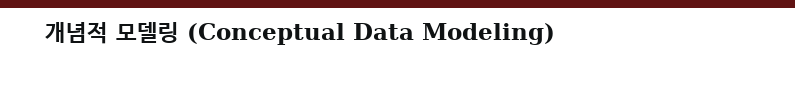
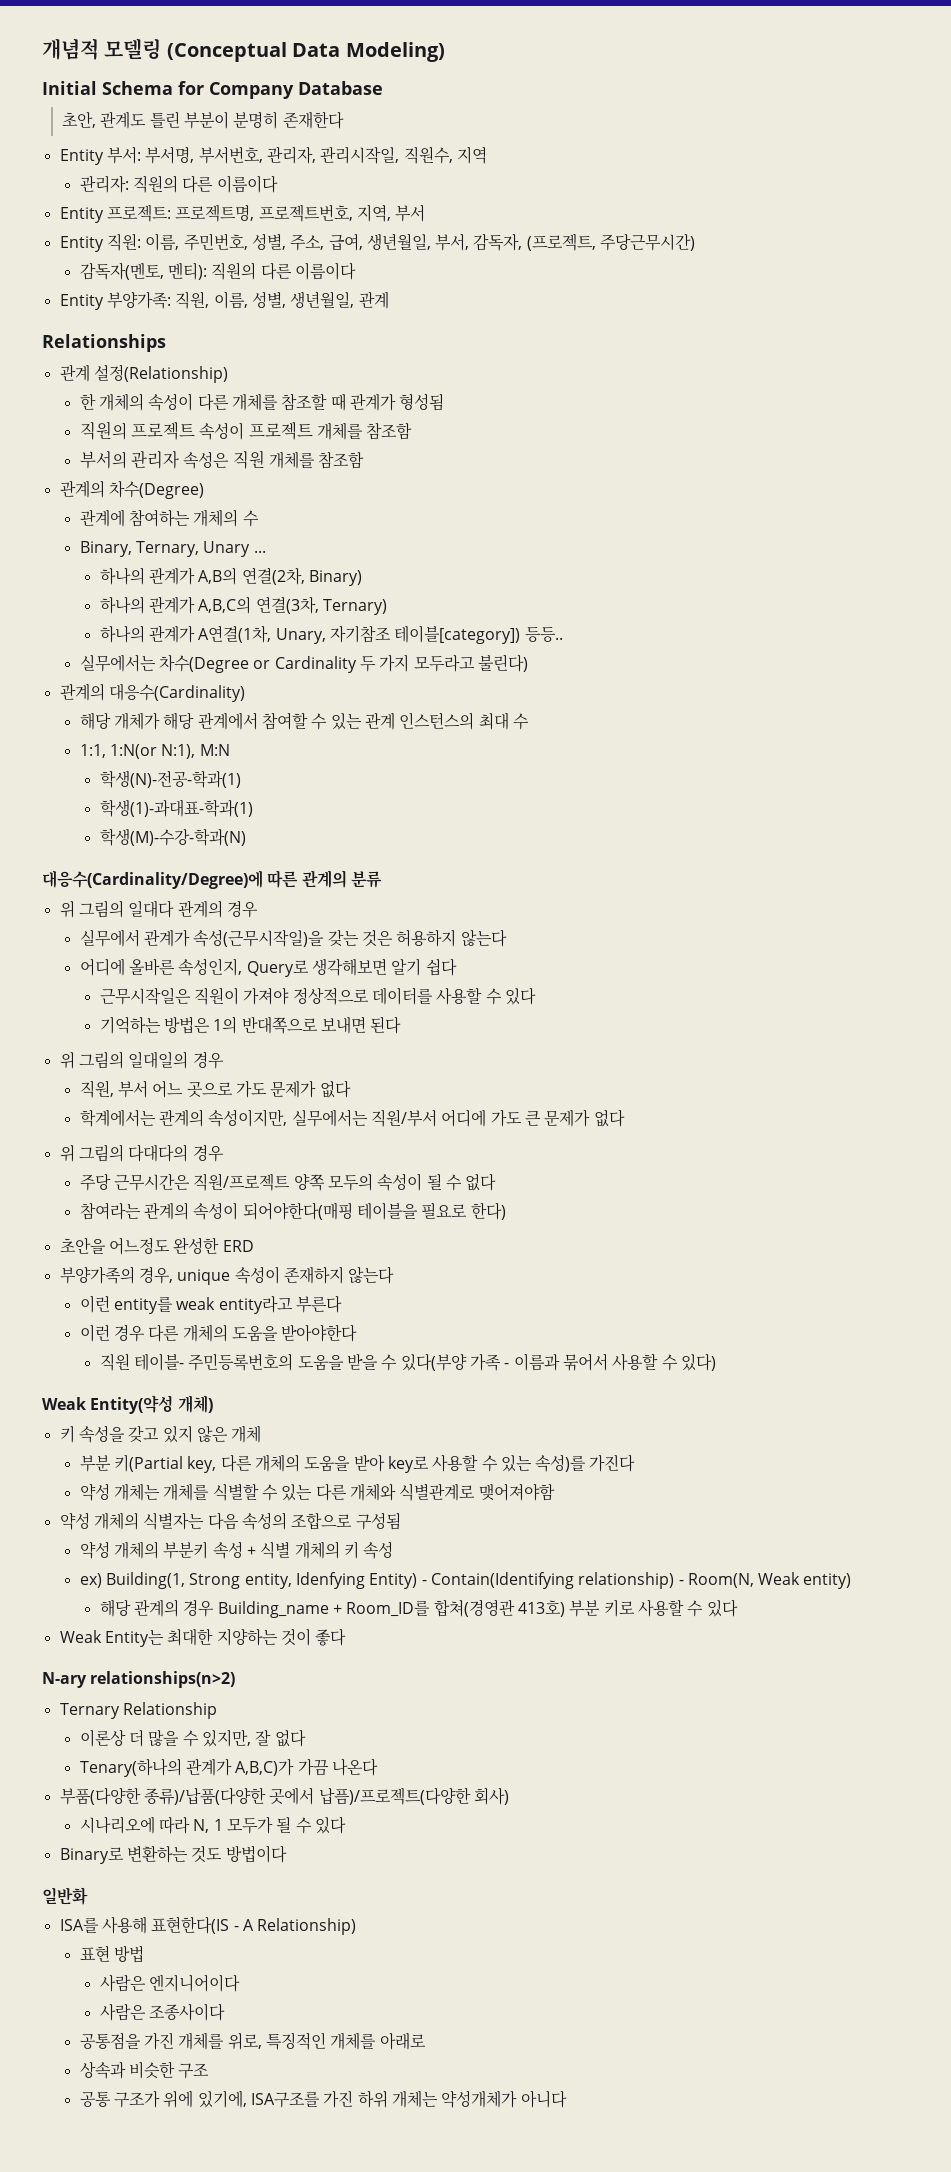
(555, 34) none -> [42,81,383,99] [62,111,344,129] [59,146,487,165] [79,175,278,193] [59,204,426,223] [59,233,696,252] [79,262,356,280] [59,291,389,310] [42,334,166,352] [59,364,228,383] [79,393,445,411] [79,421,413,440] [79,450,365,469] [59,480,204,499] [79,509,259,527] [79,541,266,557] [99,567,362,586] [99,596,387,615] [99,625,563,644] [79,654,528,673] [59,683,245,702] [79,712,529,730] [79,744,230,759] [99,770,241,788] [99,799,253,817] [99,828,246,846] [42,870,382,889] [59,900,258,918] [79,929,507,947] [79,958,457,977] [99,987,536,1005] [99,1016,402,1034] [59,1051,224,1069] [79,1080,351,1098] [79,1109,625,1127] [59,1144,224,1162] [79,1173,497,1191] [79,1202,506,1220] [59,1237,254,1255] [59,1266,395,1285] [79,1295,342,1314] [79,1324,358,1342] [99,1353,716,1371] [42,1395,213,1414] [59,1425,262,1443] [79,1454,636,1473] [79,1483,555,1501] [59,1512,401,1530] [79,1541,394,1559] [79,1572,852,1589] [99,1599,738,1618] [59,1628,347,1647] [42,1671,236,1688] [59,1702,217,1719] [79,1729,306,1747] [79,1758,378,1777] [59,1787,509,1805] [79,1816,346,1834] [59,1845,287,1864] [42,1887,88,1905] [59,1916,357,1935] [79,1945,144,1963] [99,1974,240,1992] [99,2003,225,2021] [79,2032,426,2050] [79,2061,210,2079] [79,2090,567,2108] // Initial Schema for Company Database // 초안, 관계도 틀린 부분이 분명히 존재한다 // Entity 부서: 부서명, 부서번호, 관리자, 관리시작일, 직원수, 지역 // 관리자: 직원의 다른 이름이다 // Entity 프로젝트: 프로젝트명, 프로젝트번호, 지역, 부서 // Entity 직원: 이름, 주민번호, 성별, 주소, 급여, 생년월일, 부서, 감독자, (프로젝트, 주당근무시간) // 감독자(멘토, 멘티): 직원의 다른 이름이다 // Entity 부양가족: 직원, 이름, 성별, 생년월일, 관계 // Relationships // 관계 설정(Relationship) // 한 개체의 속성이 다른 개체를 참조할 때 관계가 형성됨 // 직원의 프로젝트 속성이 프로젝트 개체를 참조함 // 부서의 관리자 속성은 직원 개체를 참조함 // 관계의 차수(Degree) // 관계에 참여하는 개체의 수 // Binary, Ternary, Unary ... // 하나의 관계가 A,B의 연결(2차, Binary) // 하나의 관계가 A,B,C의 연결(3차, Ternary) // 하나의 관계가 A연결(1차, Unary, 자기참조 테이블[category]) 등등.. // 실무에서는 차수(Degree or Cardinality 두 가지 모두라고 불린다) // 관계의 대응수(Cardinality) // 해당 개체가 해당 관계에서 참여할 수 있는 관계 인스턴스의 최대 수 // 1:1, 1:N(or N:1), M:N // 학생(N)-전공-학과(1) // 학생(1)-과대표-학과(1) // 학생(M)-수강-학과(N) // 대응수(Cardinality/Degree)에 따른 관계의 분류 // 위 그림의 일대다 관계의 경우 // 실무에서 관계가 속성(근무시작일)을 갖는 것은 허용하지 않는다 // 어디에 올바른 속성인지, Query로 생각해보면 알기 쉽다 // 근무시작일은 직원이 가져야 정상적으로 데이터를 사용할 수 있다 // 기억하는 방법은 1의 반대쪽으로 보내면 된다 // 위 그림의 일대일의 경우 // 직원, 부서 어느 곳으로 가도 문제가 없다 // 학계에서는 관계의 속성이지만, 실무에서는 직원/부서 어디에 가도 큰 문제가 없다 // 위 그림의 다대다의 경우 // 주당 근무시간은 직원/프로젝트 양쪽 모두의 속성이 될 수 없다 // 참여라는 관계의 속성이 되어야한다(매핑 테이블을 필요로 한다) // 초안을 어느정도 완성한 ERD // 부양가족의 경우, unique 속성이 존재하지 않는다 // 이런 entity를 weak entity라고 부른다 // 이런 경우 다른 개체의 도움을 받아야한다 // 직원 테이블- 주민등록번호의 도움을 받을 수 있다(부양 가족 - 이름과 묶어서 사용할 수 있다) // Weak Entity(약성 개체) // 키 속성을 갖고 있지 않은 개체 // 부분 키(Partial key, 다른 개체의 도움을 받아 key로 사용할 수 있는 속성)를 가진다 // 약성 개체는 개체를 식별할 수 있는 다른 개체와 식별관계로 맺어져야함 // 약성 개체의 식별자는 다음 속성의 조합으로 구성됨 // 약성 개체의 부분키 속성 + 식별 개체의 키 속성 // ex) Building(1, Strong entity, Idenfying Entity) - Contain(Identifying relationship) - Room(N, Weak entity) // 해당 관계의 경우 Building_name + Room_ID를 합쳐(경영관 413호) 부분 키로 사용할 수 있다 // Weak Entity는 최대한 지양하는 것이 좋다 // N-ary relationships(n>2) // Ternary Relationship // 이론상 더 많을 수 있지만, 잘 없다 // Tenary(하나의 관계가 A,B,C)가 가끔 나온다 // 부품(다양한 종류)/납품(다양한 곳에서 납픔)/프로젝트(다양한 회사) // 시나리오에 따라 N, 1 모두가 될 수 있다 // Binary로 변환하는 것도 방법이다 // 일반화 // ISA를 사용해 표현한다(IS - A Relationship) // 표현 방법 // 사람은 엔지니어이다 // 사람은 조종사이다 // 공통점을 가진 개체를 위로, 특징적인 개체를 아래로 // 상속과 비슷한 구조 // 공통 구조가 위에 있기에, ISA구조를 가진 하위 개체는 약성개체가 아니다

